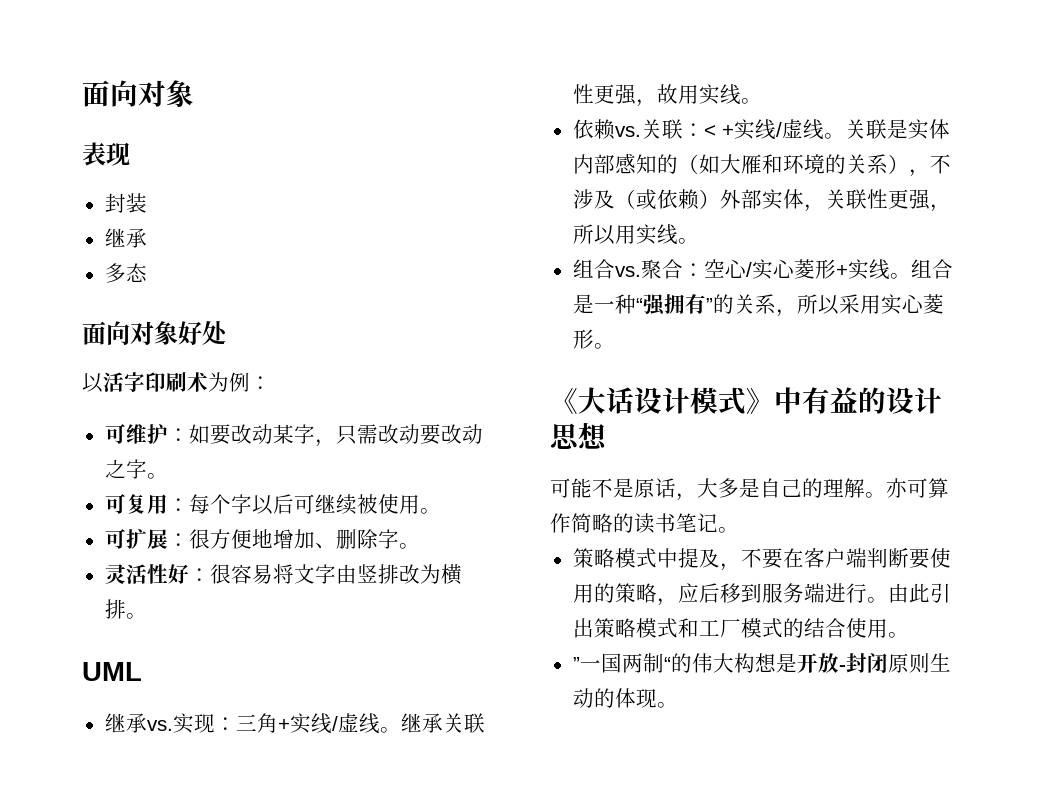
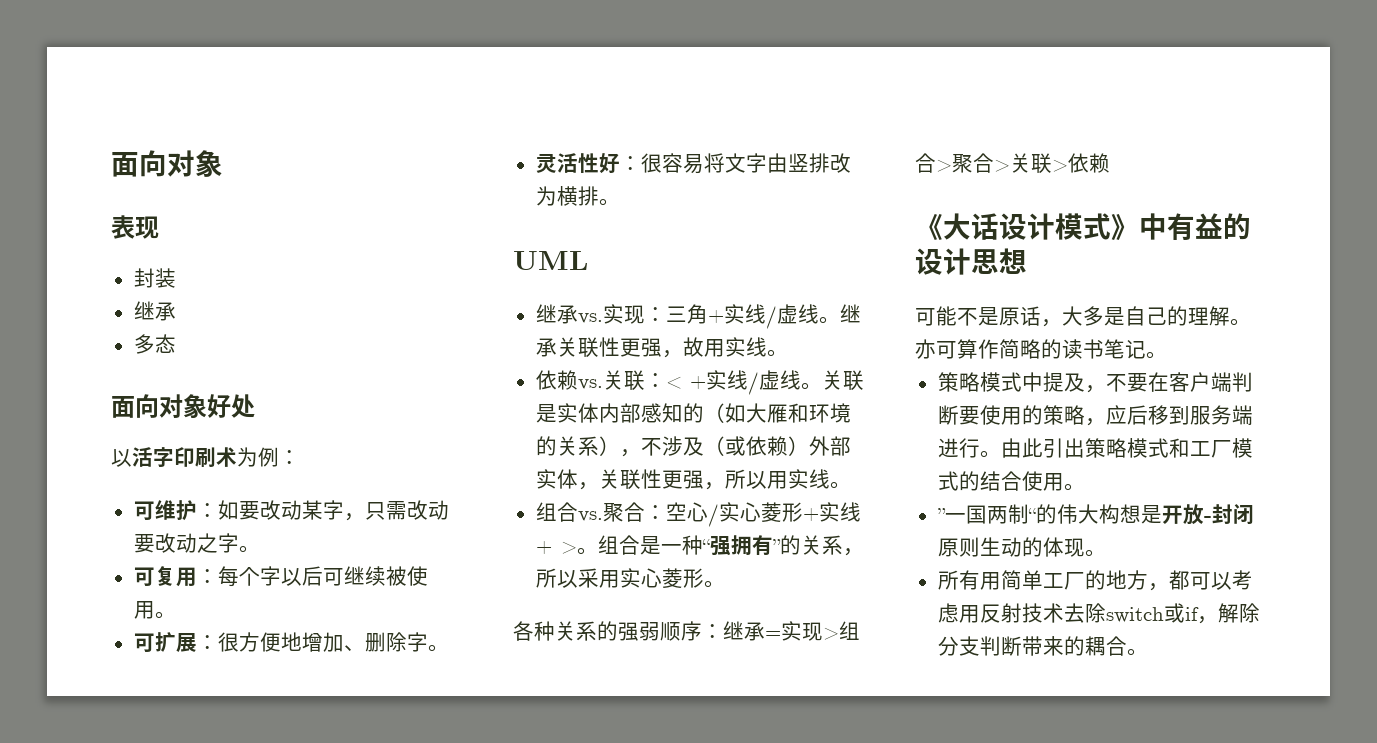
(890, 269) none -> [535,541,577,554] + >
(615, 346) none -> [513,621,860,641] [915,153,1110,174] // 各种关系的强弱顺序：继承=实现>组合>聚合>关联>依赖
(678, 705) none -> [937,570,1253,591] [937,603,1260,624] [937,636,1148,656] // 所有用简单工厂的地方，都可以考虑用反射技术去除switch或if，解除分支判断带来的耦合。

